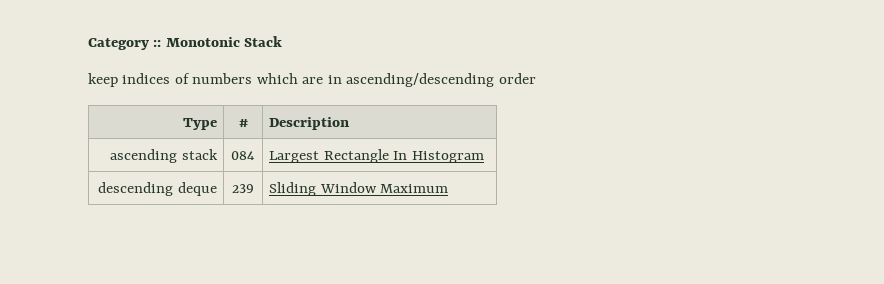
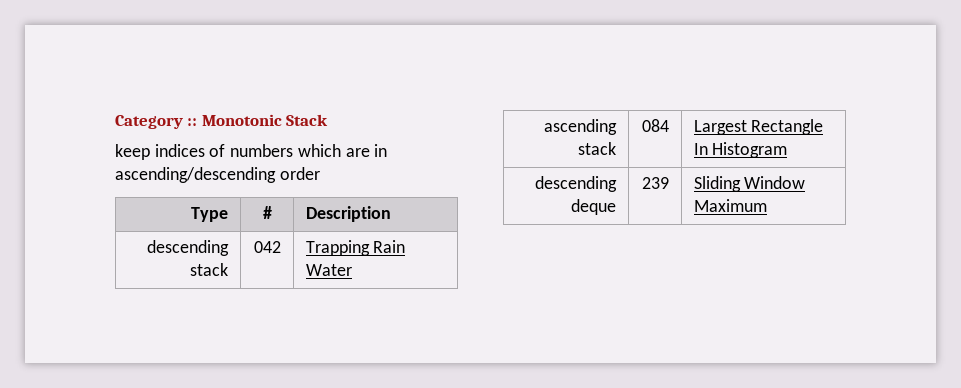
(350, 123) none -> [147,240,230,256] [190,263,229,276] [253,241,281,253] [305,240,406,256] [305,264,352,276] // descending stack | 042 | Trapping Rain Water

